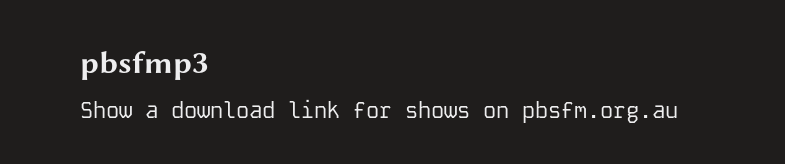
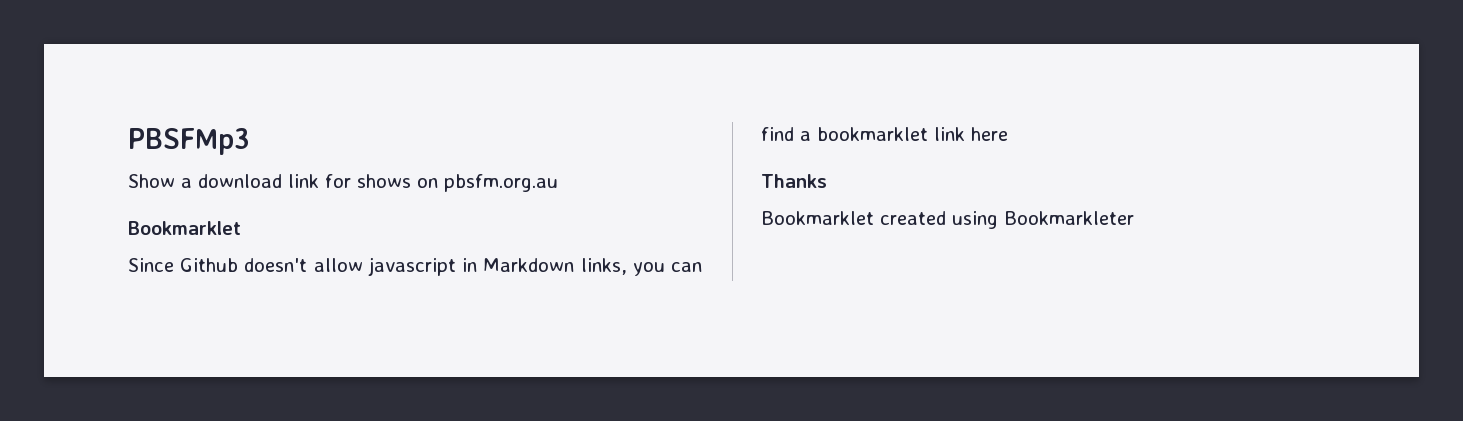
[80,51,209,80] pbsfmp3 -> [128,128,250,155] PBSFMp3
(678, 112) none -> [128,221,241,235] [128,257,702,276] [761,127,1008,141] [761,174,827,188] [761,211,1134,229] // Bookmarklet // Since Github doesn't allow javascript in Markdown links, you can find a bookmarklet link here // Thanks // Bookmarklet created using Bookmarkleter

